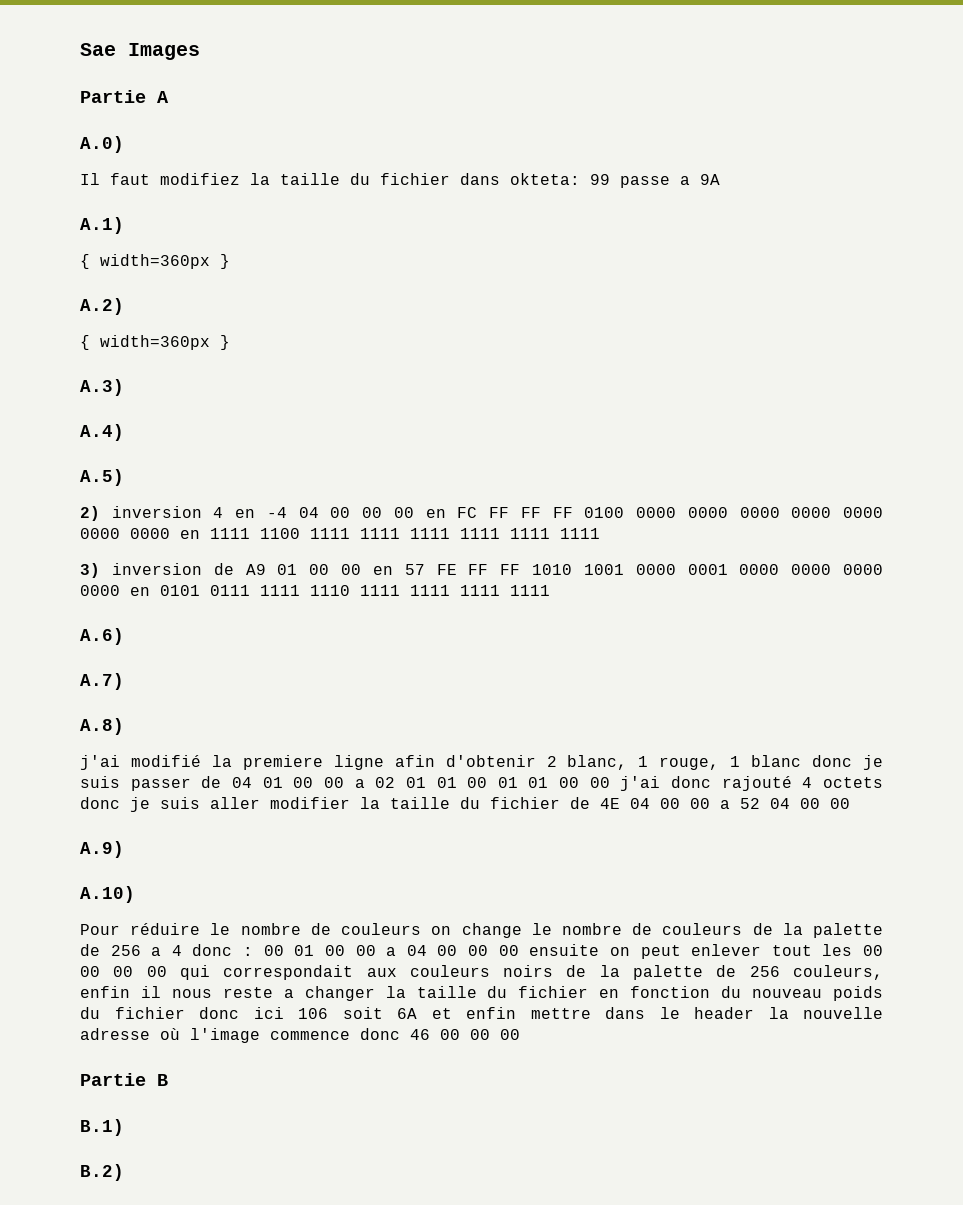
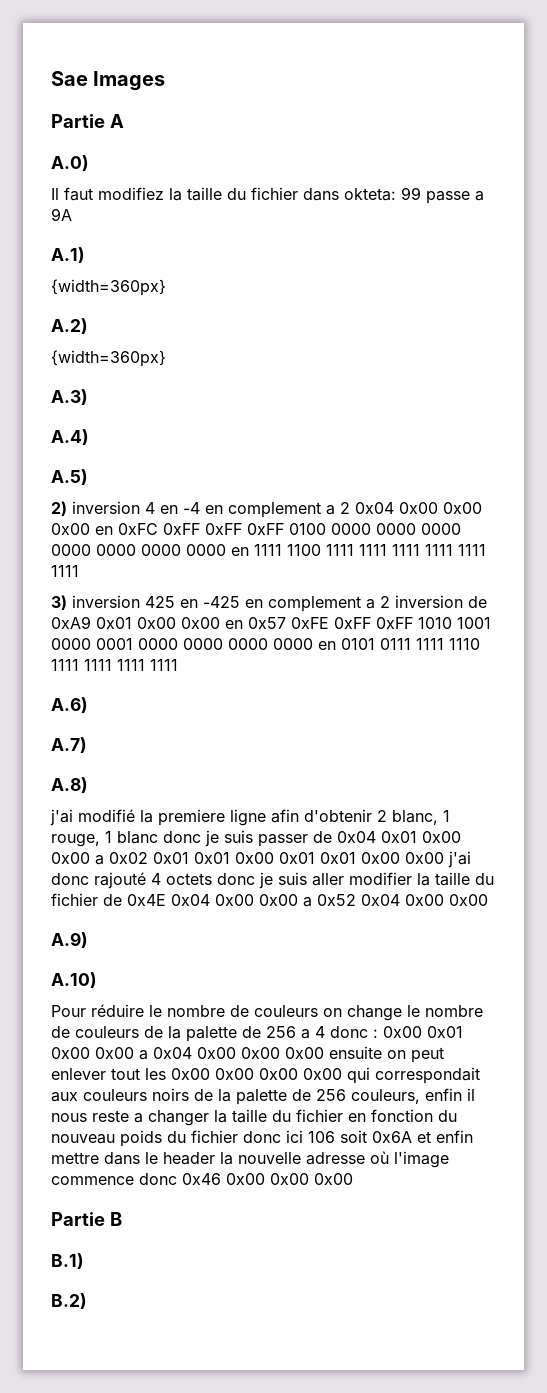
[80,254,230,269] [80,298,124,315] [80,335,230,350] { width=360px } // A.2) // { width=360px } -> [51,279,166,296] [51,318,88,334] [51,350,166,367] {width=360px} // A.2) // {width=360px}
[298,507,573,518] 04 00 00 00 en FC FF FF FF -> [205,502,482,518] [51,523,284,535] en complement a 2 0x04 0x00 0x00 0x00 en 0xFC 0xFF 0xFF 0xFF
[213,563,521,575] de A9 01 00 00 en 57 FE FF FF -> [145,595,487,612] [51,616,413,629] 425 en -425 en complement a 2 inversion de 0xA9 0x01 0x00 0x00 en 0x57 0xFE 0xFF 0xFF
[231,777,610,788] 04 01 00 00 a 02 01 01 00 01 01 00 00 -> [337,831,461,843] [51,852,444,865] 0x04 0x01 0x00 0x00 a 0x02 0x01 0x01 0x00 0x01 0x01 0x00 0x00
[600,798,850,809] 4E 04 00 00 a 52 04 00 00 -> [127,894,488,907] 0x4E 0x04 0x00 0x00 a 0x52 0x04 0x00 0x00
[263,945,519,956] 00 01 00 00 a 04 00 00 00 -> [383,1026,463,1038] [51,1047,324,1060] 0x00 0x01 0x00 0x00 a 0x04 0x00 0x00 0x00
[862,945,883,956] [80,966,167,977] 00 00 00 00 -> [171,1068,342,1080] 0x00 0x00 0x00 0x00
[397,1008,417,1019] 6A -> [372,1131,412,1143] 0x6A
[410,1029,520,1040] 46 00 00 00 -> [182,1173,353,1185] 0x46 0x00 0x00 0x00

